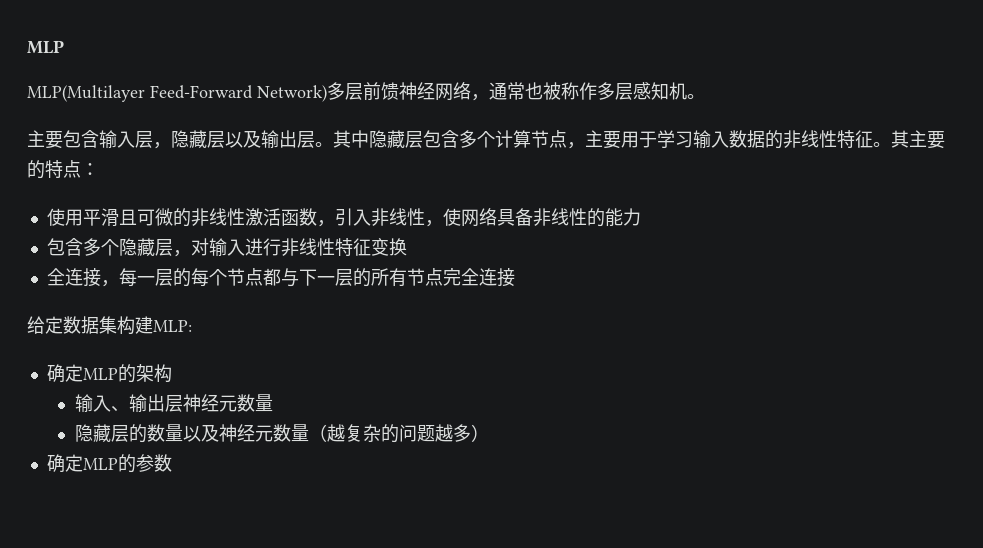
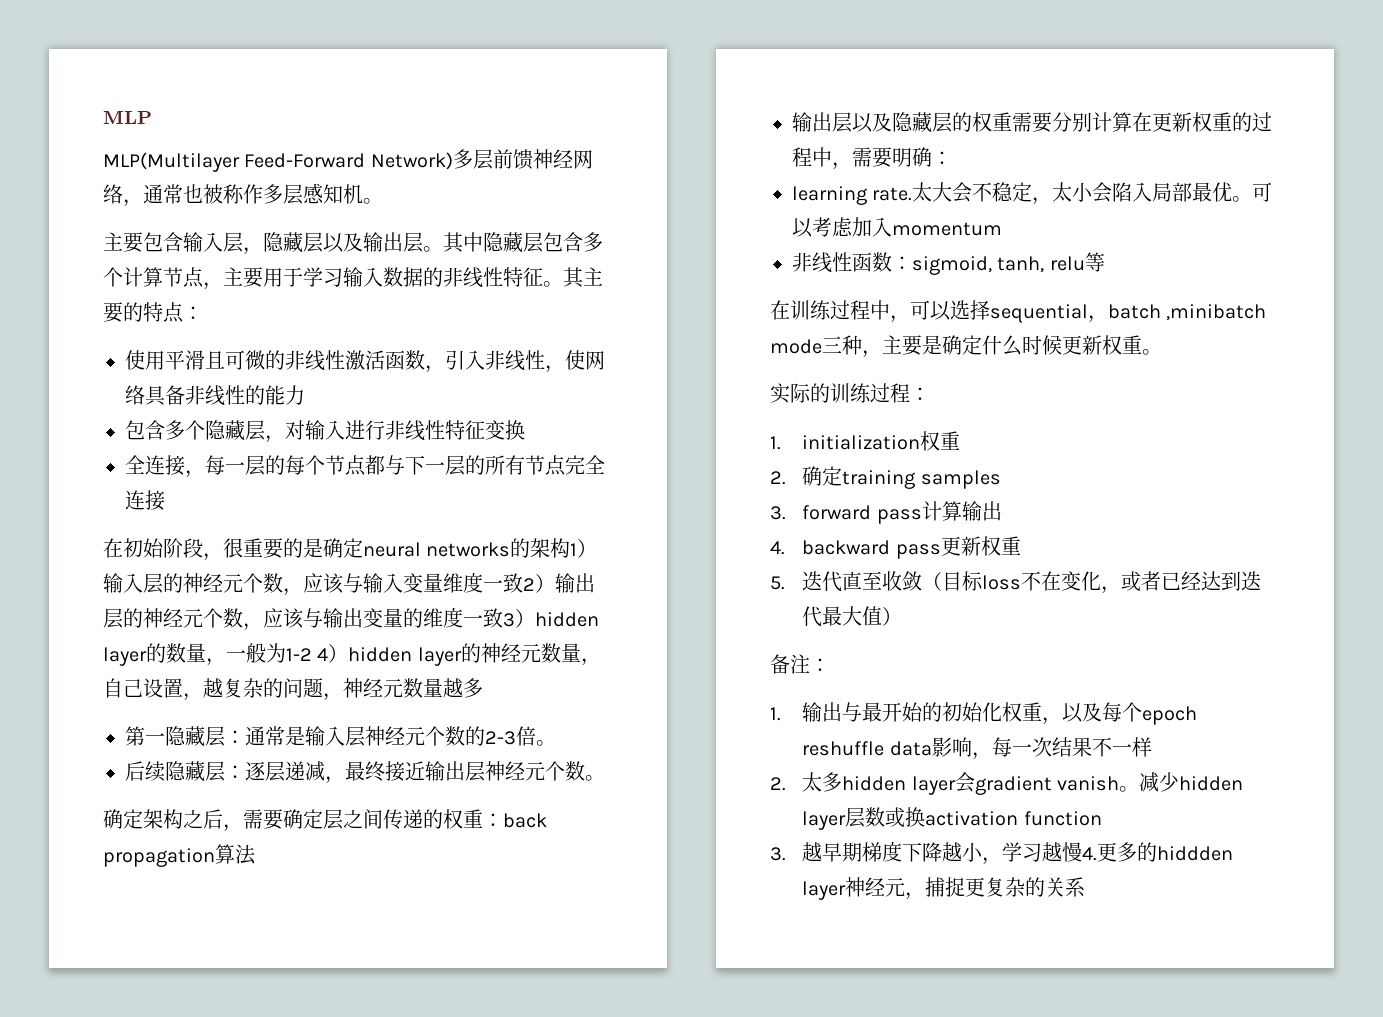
[27,316,192,335] [46,364,172,383] [74,394,273,413] [74,424,489,443] [46,454,172,473] 给定数据集构建MLP: // 确定MLP的架构 // 输入、输出层神经元数量 // 隐藏层的数量以及神经元数量（越复杂的问题越多） // 确定MLP的参数 -> [103,538,598,561] [103,572,595,596] [103,607,599,631] [103,643,601,666] [103,678,483,701] [125,726,556,747] [125,761,605,784] [103,809,547,832] [103,844,256,867] [792,112,1272,133] [792,147,952,170] [792,182,1273,205] [792,217,1002,238] [792,252,1105,275] [770,300,1267,323] [770,335,1162,358] [770,383,930,404] [770,431,961,451] [770,466,1001,489] [770,501,1002,524] [770,536,1021,559] [770,571,1262,594] [802,606,903,627] [770,654,830,674] [770,702,1198,725] [802,737,1152,760] [770,772,1244,795] [802,807,1102,830] [770,841,1234,865] [802,877,1086,900] 在初始阶段，很重要的是确定neural networks的架构1）输入层的神经元个数，应该与输入变量维度一致2）输出层的神经元个数，应该与输出变量的维度一致3）hidden layer的数量，一般为1-2 4）hidden layer的神经元数量，自己设置，越复杂的问题，神经元数量越多 // 第一隐藏层：通常是输入层神经元个数的2-3倍。 // 后续隐藏层：逐层递减，最终接近输出层神经元个数。 // 确定架构之后，需要确定层之间传递的权重：back propagation算法 // 输出层以及隐藏层的权重需要分别计算在更新权重的过程中，需要明确： // learning rate.太大会不稳定，太小会陷入局部最优。可以考虑加入momentum // 非线性函数：sigmoid, tanh, relu等 // 在训练过程中，可以选择sequential，batch ,minibatch mode三种，主要是确定什么时候更新权重。 // 实际的训练过程： // 1. initialization权重 // 2.确定training samples // 3. forward pass计算输出 // 4. backward pass更新权重 // 5.迭代直至收敛（目标loss不在变化，或者已经达到迭代最大值） // 备注： // 1.输出与最开始的初始化权重，以及每个epoch reshuffle data影响，每一次结果不一样 // 2.太多hidden layer会gradient vanish。减少hidden layer层数或换activation function // 3.越早期梯度下降越小，学习越慢4.更多的hiddden layer神经元，捕捉更复杂的关系

